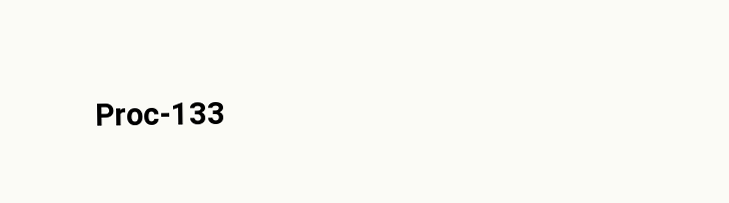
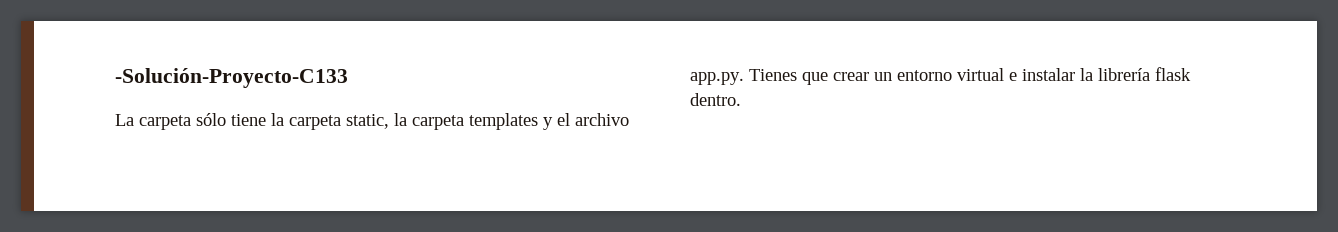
[95,101,226,126] Proc-133 -> [115,68,348,88] [115,113,629,130] [690,67,1191,85] [690,93,741,106] -Solución-Proyecto-C133 // La carpeta sólo tiene la carpeta static, la carpeta templates y el archivo app.py. Tienes que crear un entorno virtual e instalar la librería flask dentro.

